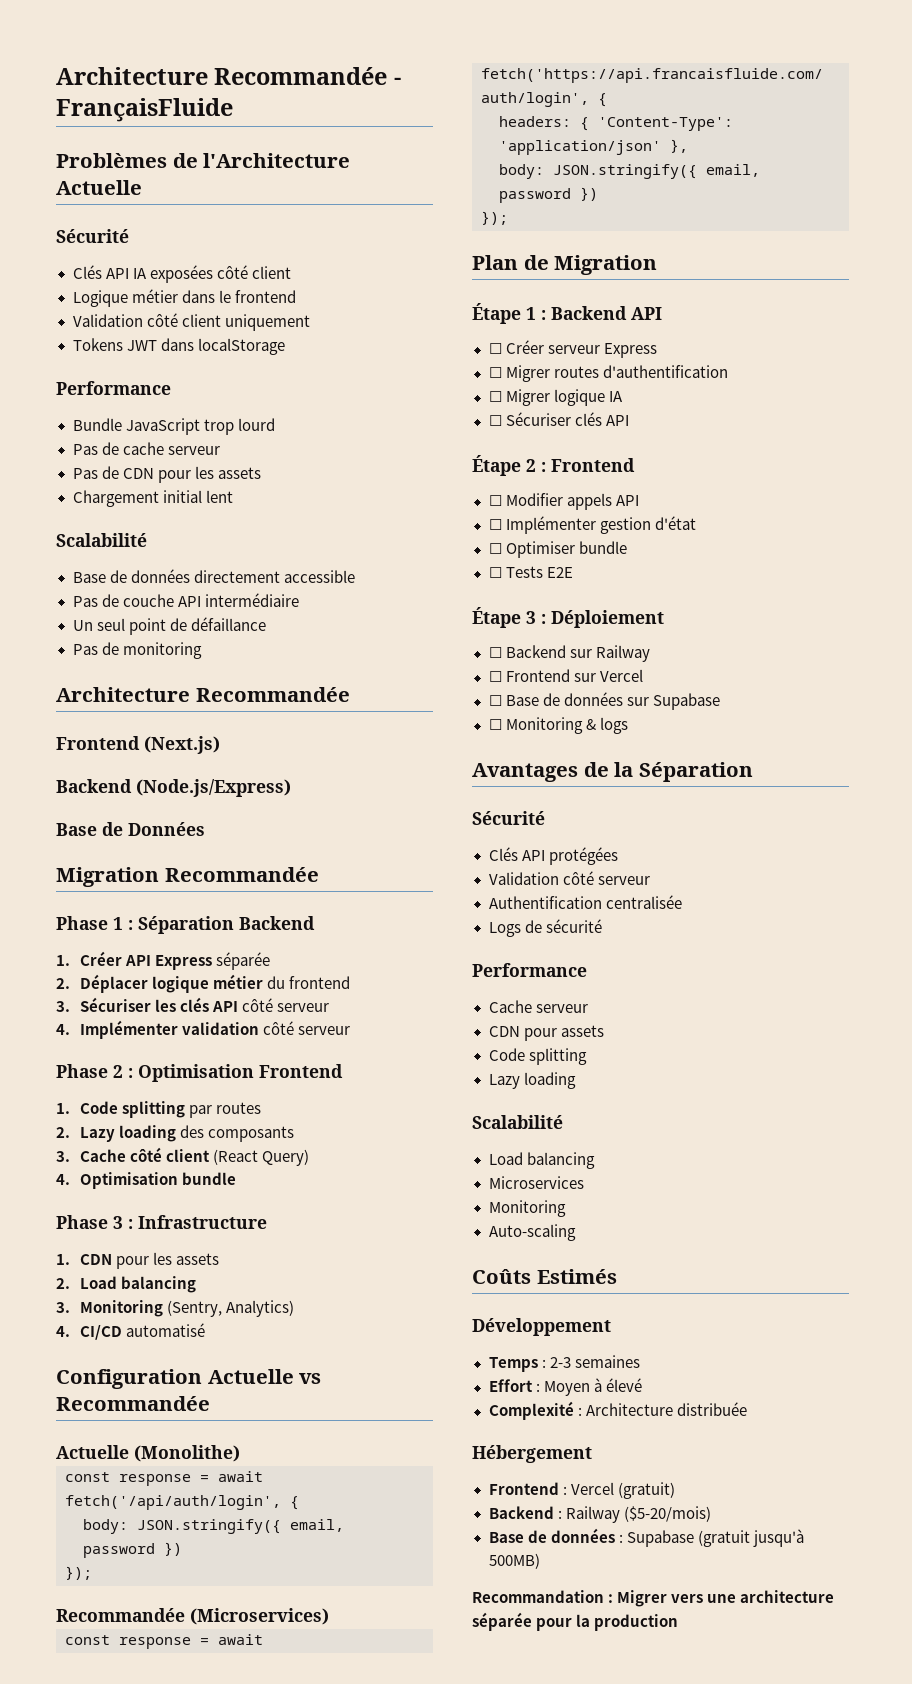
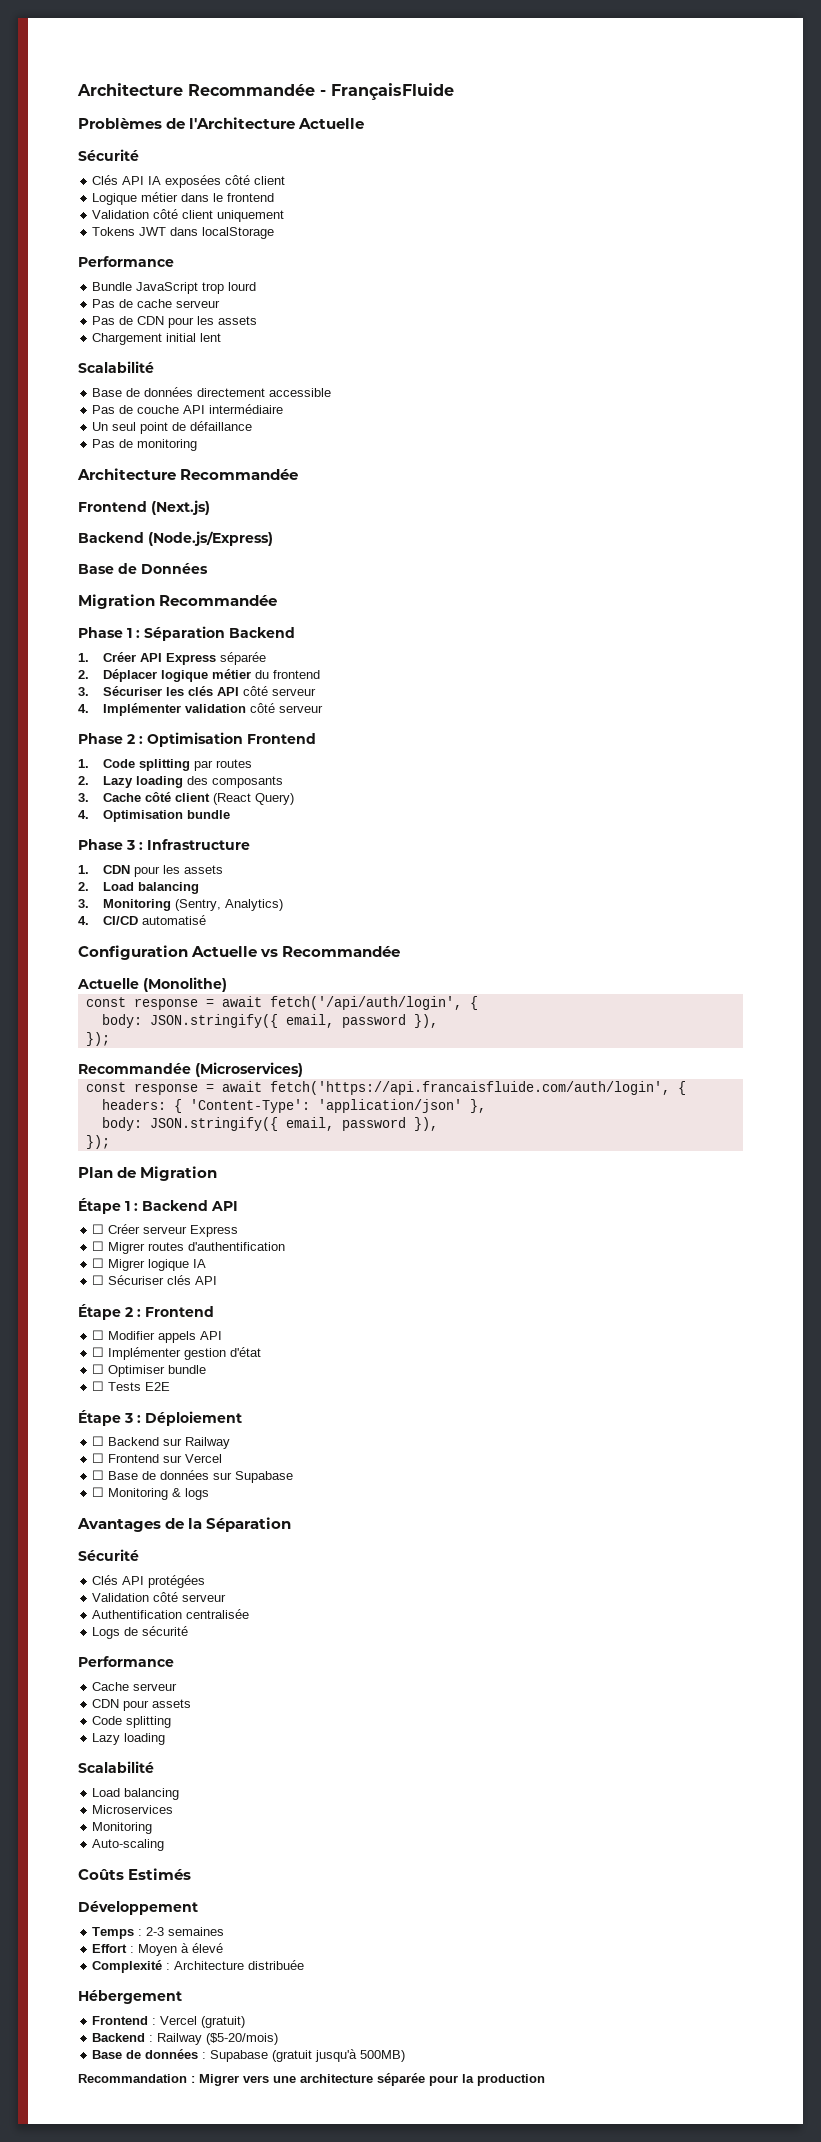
[164,1542,182,1556] }) -> [413,1014,438,1028] }),
[580,187,598,201] }) -> [413,1117,438,1131] }),

